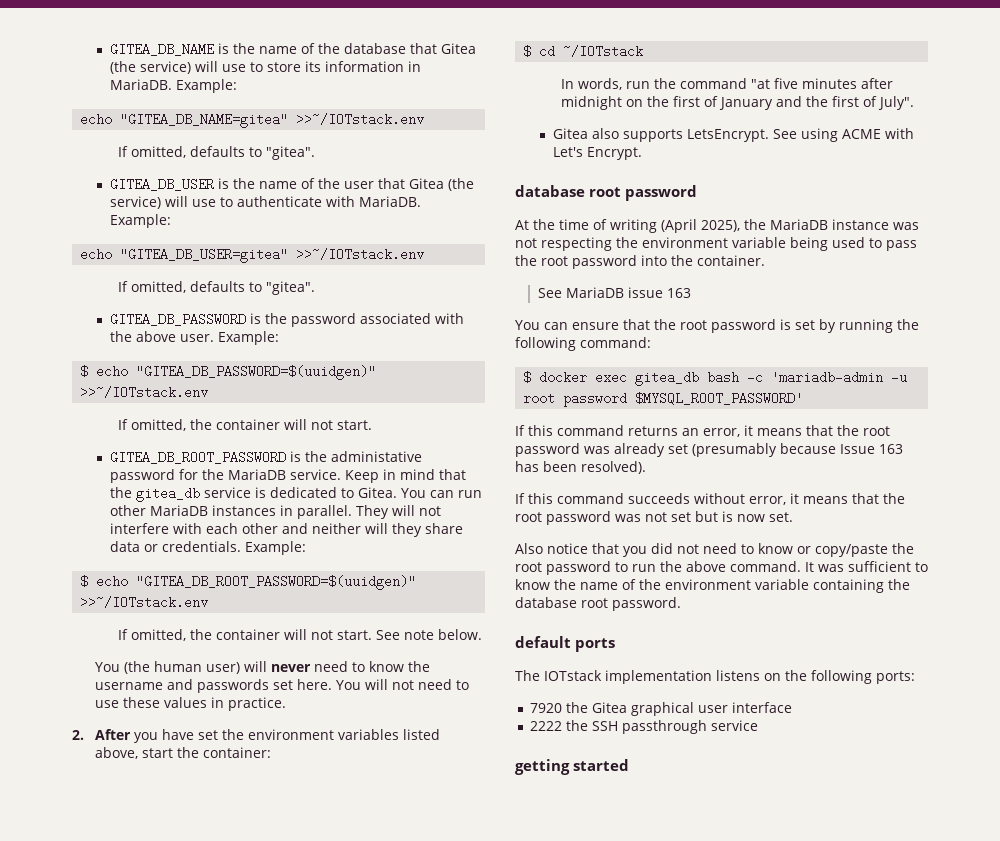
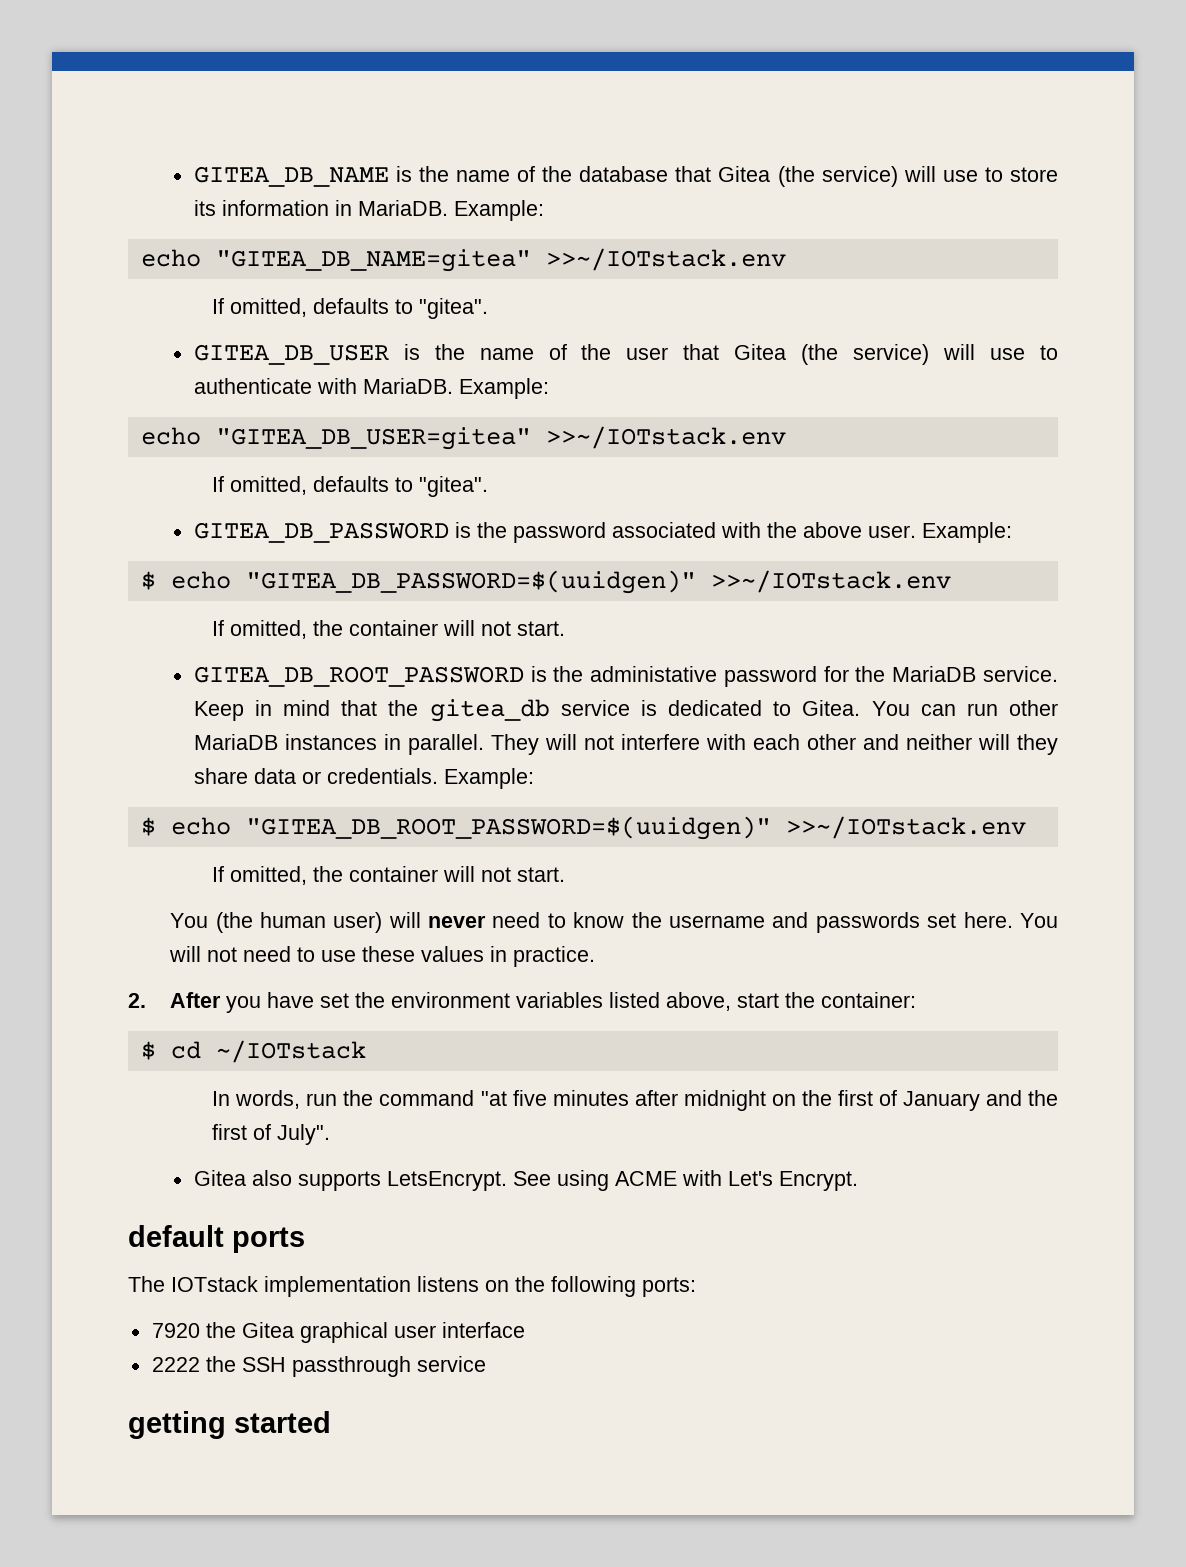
[375,629,482,640] See note below. -> (566, 874) none
[515,185,698,201] [515,219,919,233] [515,237,917,251] [515,255,765,269] [537,287,691,298] [515,319,919,333] [515,337,651,351] [523,371,908,386] [523,392,804,407] [515,425,890,437] [515,443,903,457] [515,461,646,474] [515,493,905,505] [515,511,793,525] [515,543,914,557] [515,561,928,575] [515,579,910,593] [515,597,681,611] // database root password // At the time of writing (April 2025), the MariaDB instance was not respecting the environment variable being used to pass the root password into the container. // See MariaDB issue 163 // You can ensure that the root password is set by running the following command: // $ docker exec gitea_db bash -c 'mariadb-admin -u root password $MYSQL_ROOT_PASSWORD' // If this command returns an error, it means that the root password was already set (presumably because Issue 163 has been resolved). // If this command succeeds without error, it means that the root password was not set but is now set. // Also notice that you did not need to know or copy/paste the root password to run the above command. It was sufficient to know the name of the environment variable containing the database root password. -> (858, 1181) none

